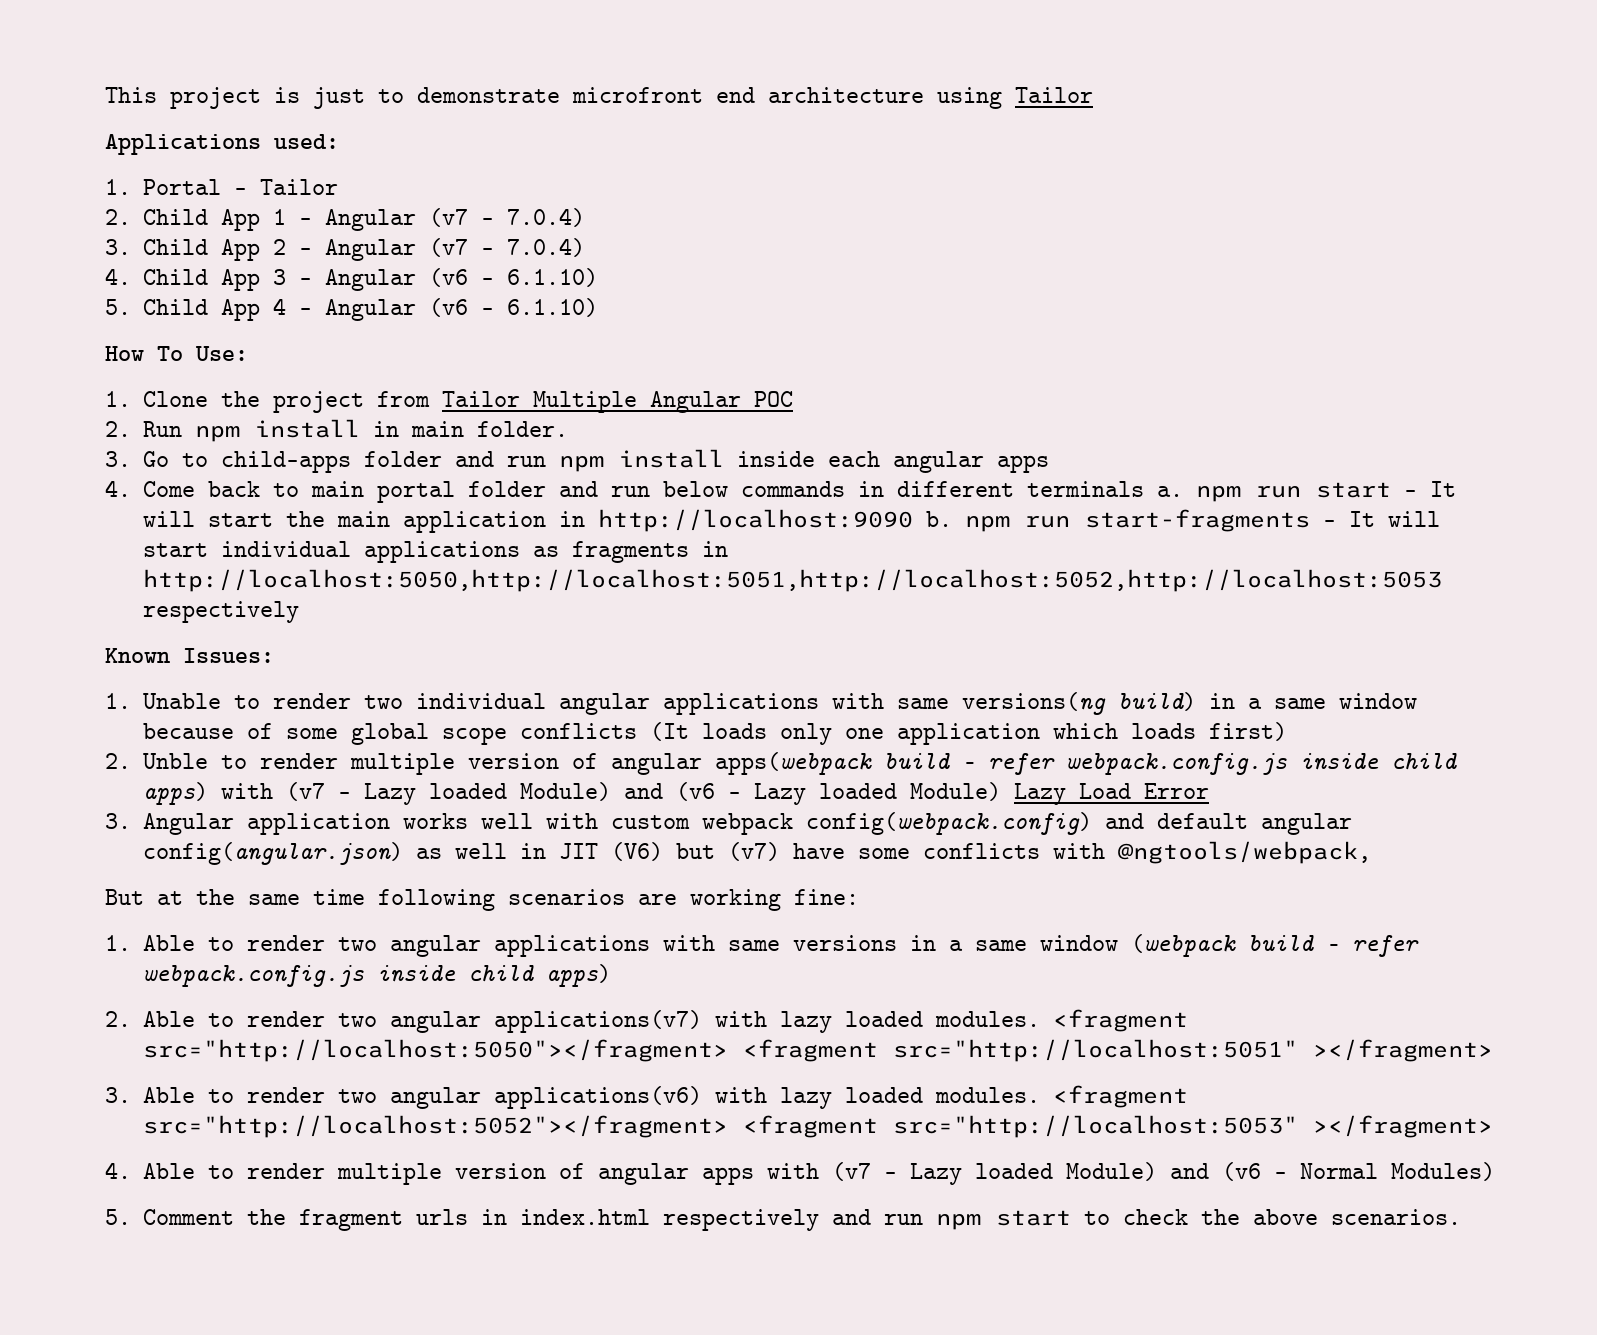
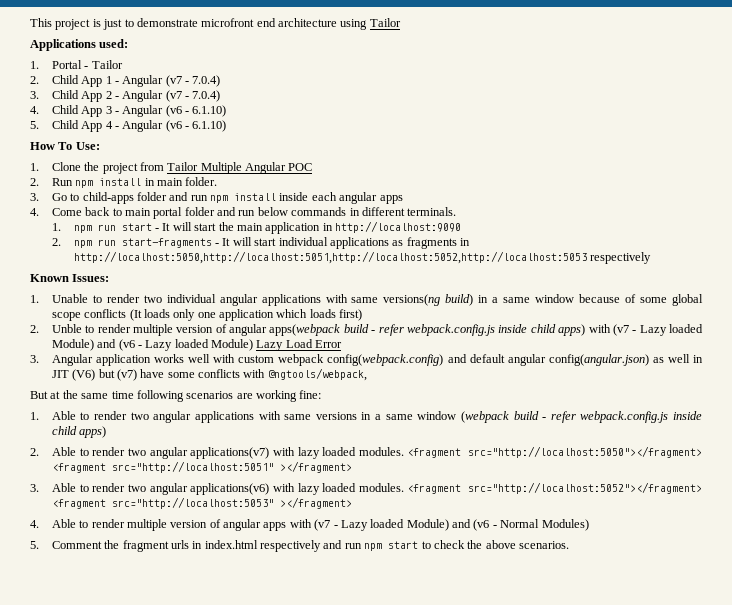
[1027,481,1184,497] terminals a. -> [407,207,457,216] [51,223,61,231] terminals. // 1.
[926,511,953,527] b. -> [51,238,61,246] // 2.

